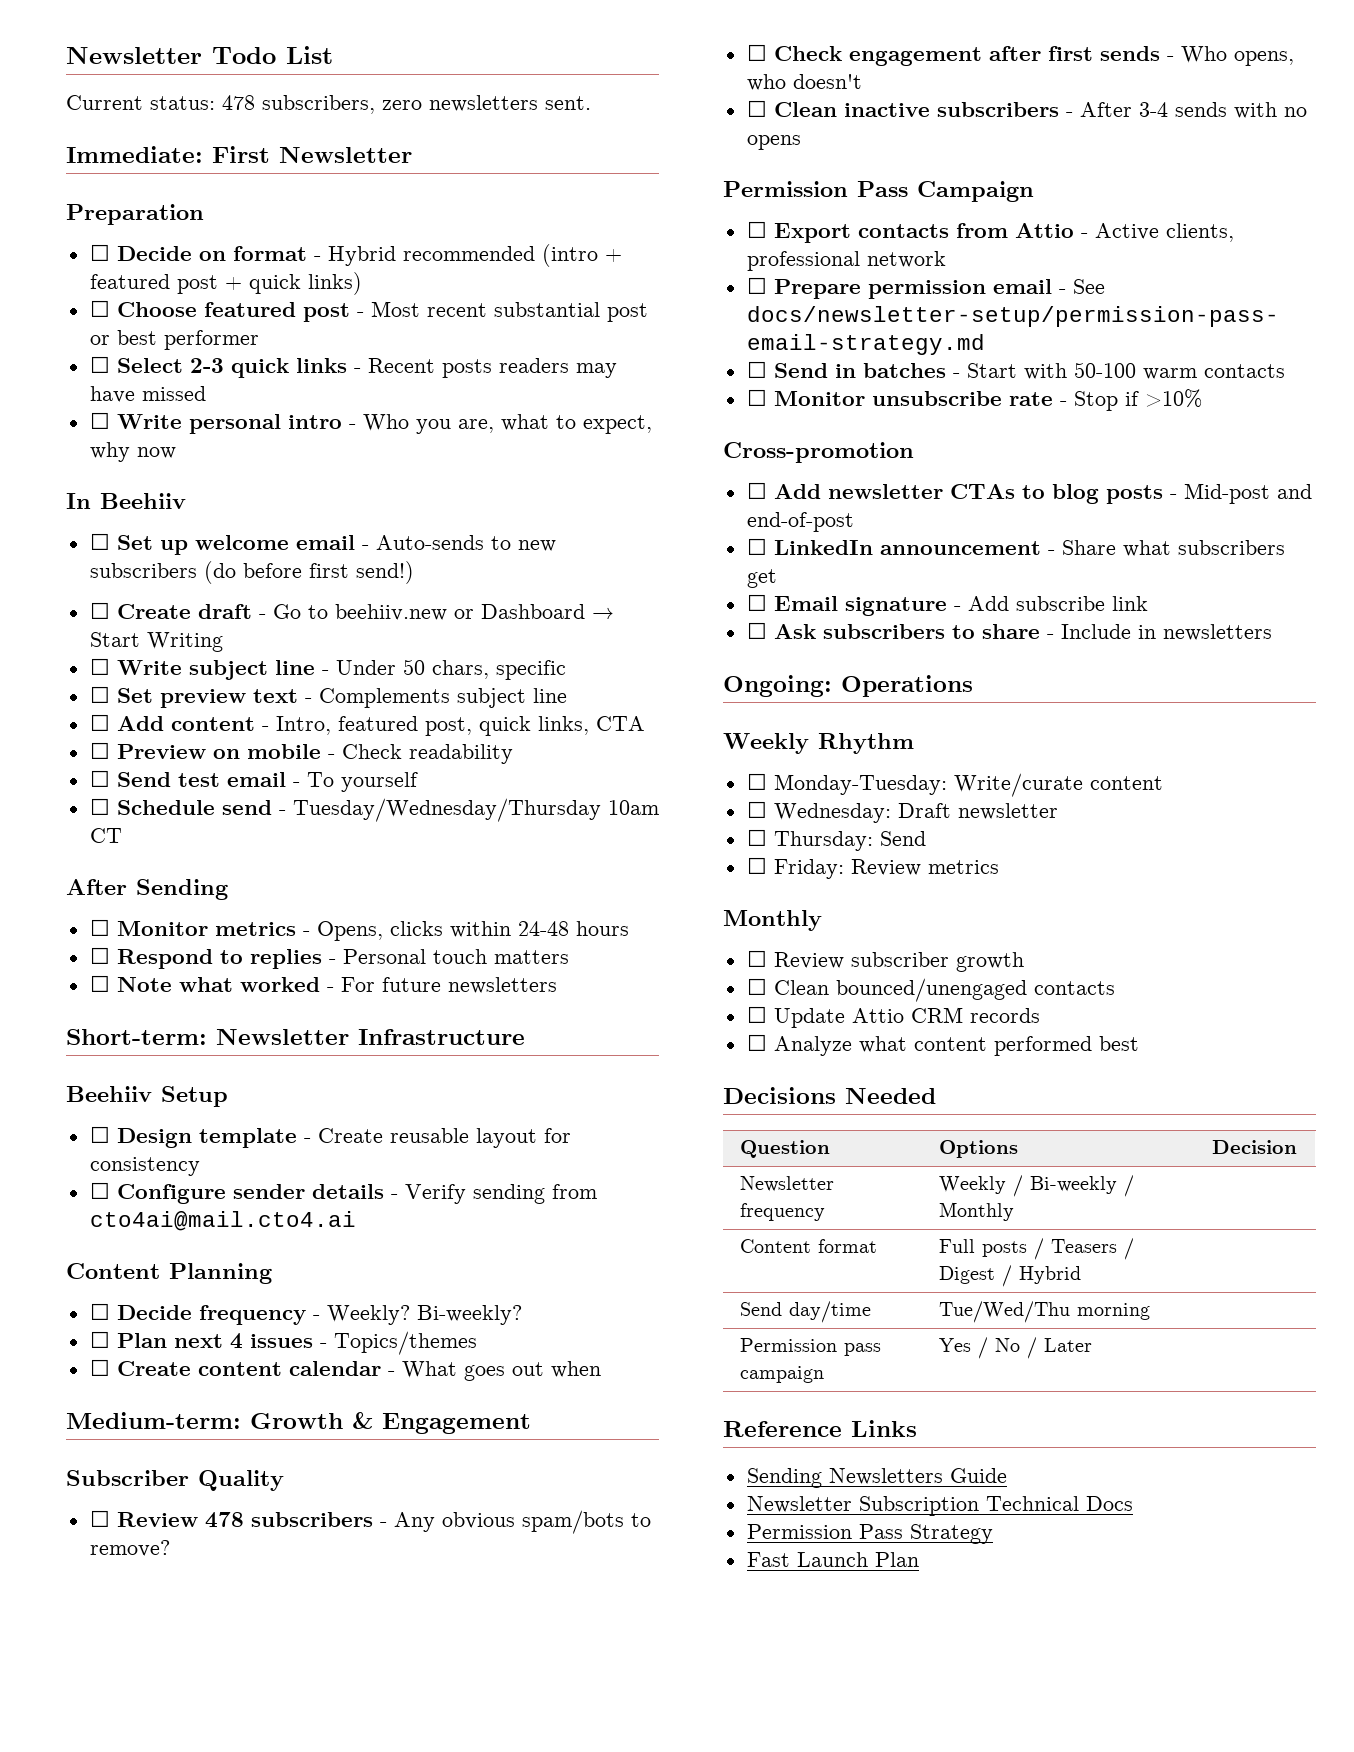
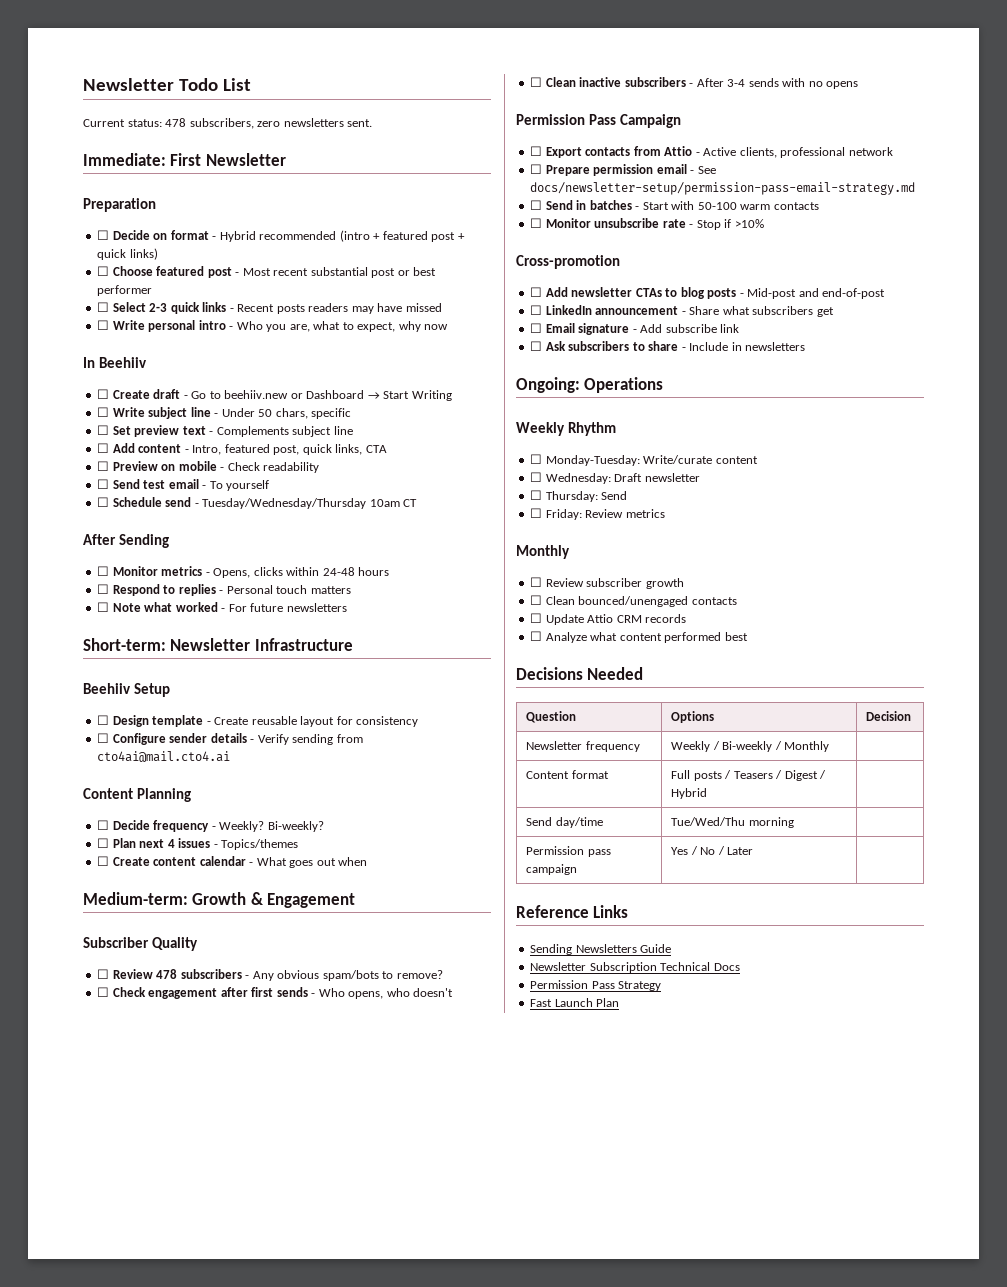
[89,533,556,555] [89,561,414,584] // ☐ Set up welcome email - Auto-sends to new subscribers (do before first send!) -> (147, 362) none

